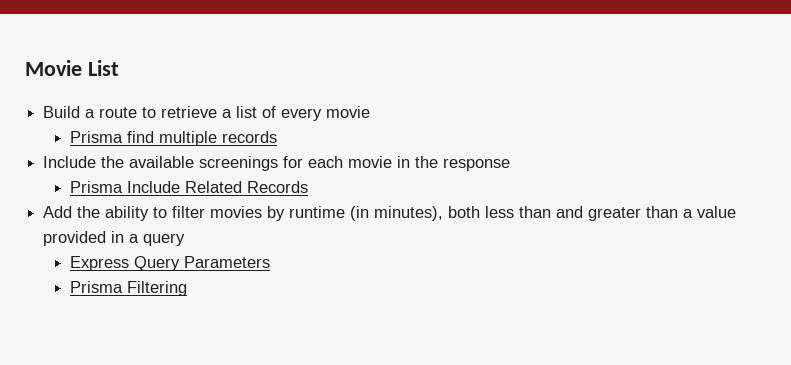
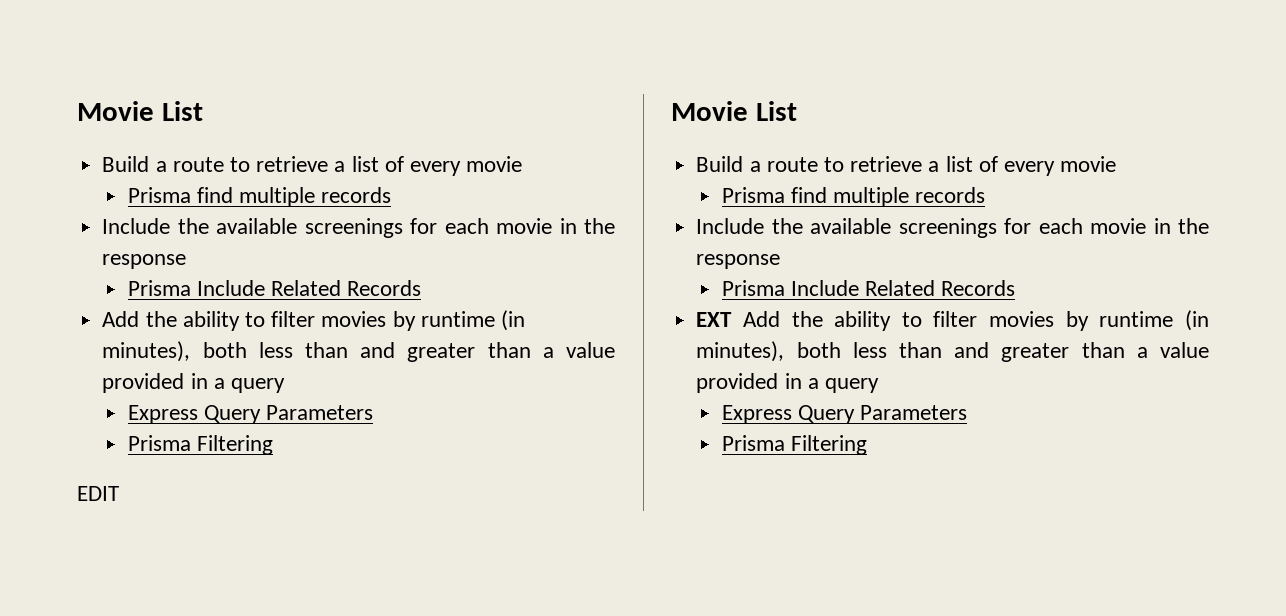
(187, 288) none -> [77,486,119,501] [671,101,797,121] [696,156,1117,176] [721,187,986,207] [696,218,1209,238] [696,254,781,269] [721,280,1016,296] [696,310,1209,331] [696,341,1209,362] [696,373,879,393] [721,405,968,424] [721,435,867,455] // EDIT // Movie List // Build a route to retrieve a list of every movie // Prisma find multiple records // Include the available screenings for each movie in the response // Prisma Include Related Records // EXT Add the ability to filter movies by runtime (in minutes), both less than and greater than a value provided in a query // Express Query Parameters // Prisma Filtering

